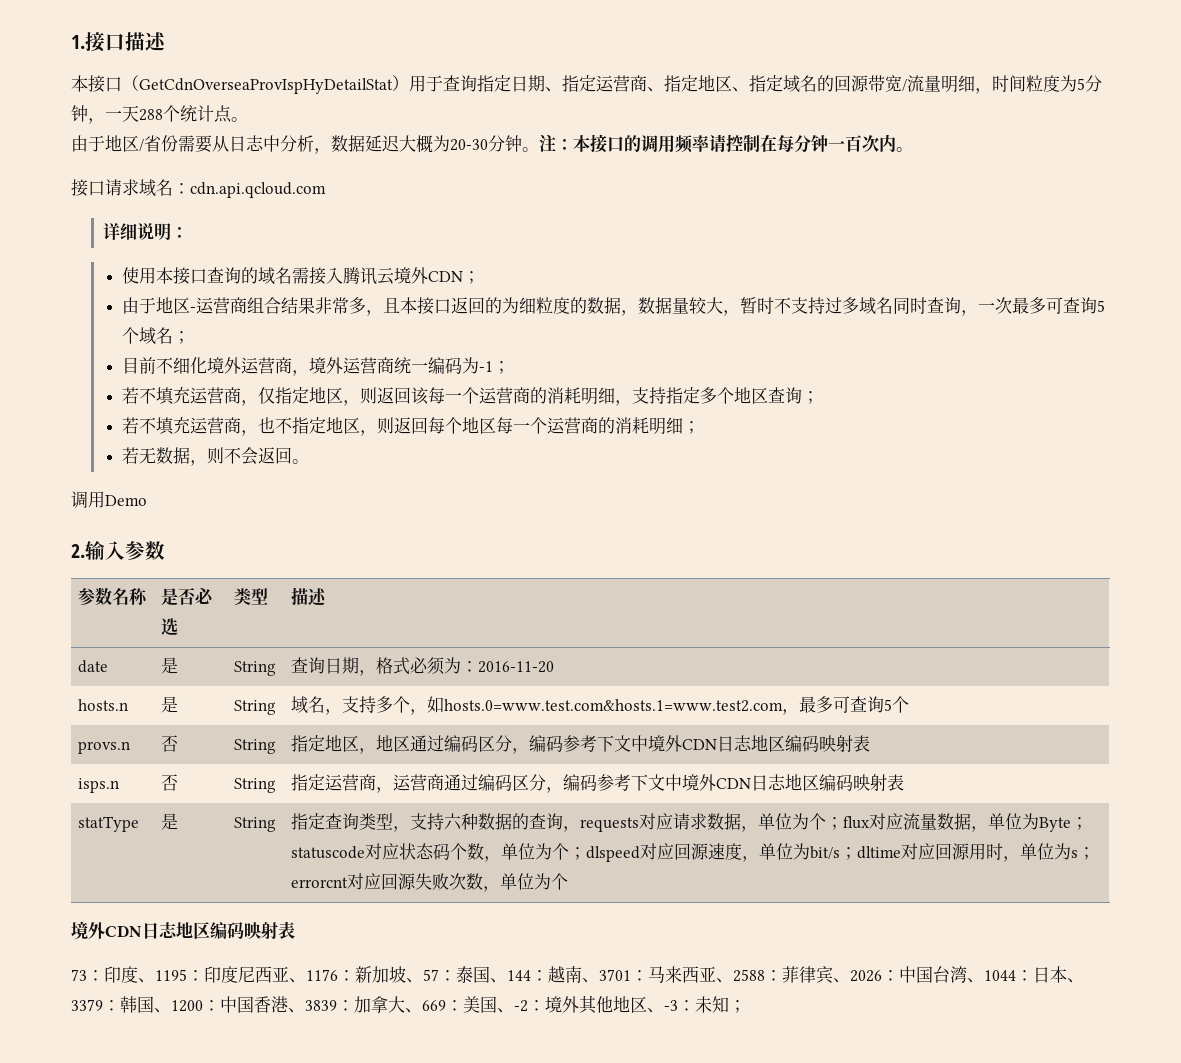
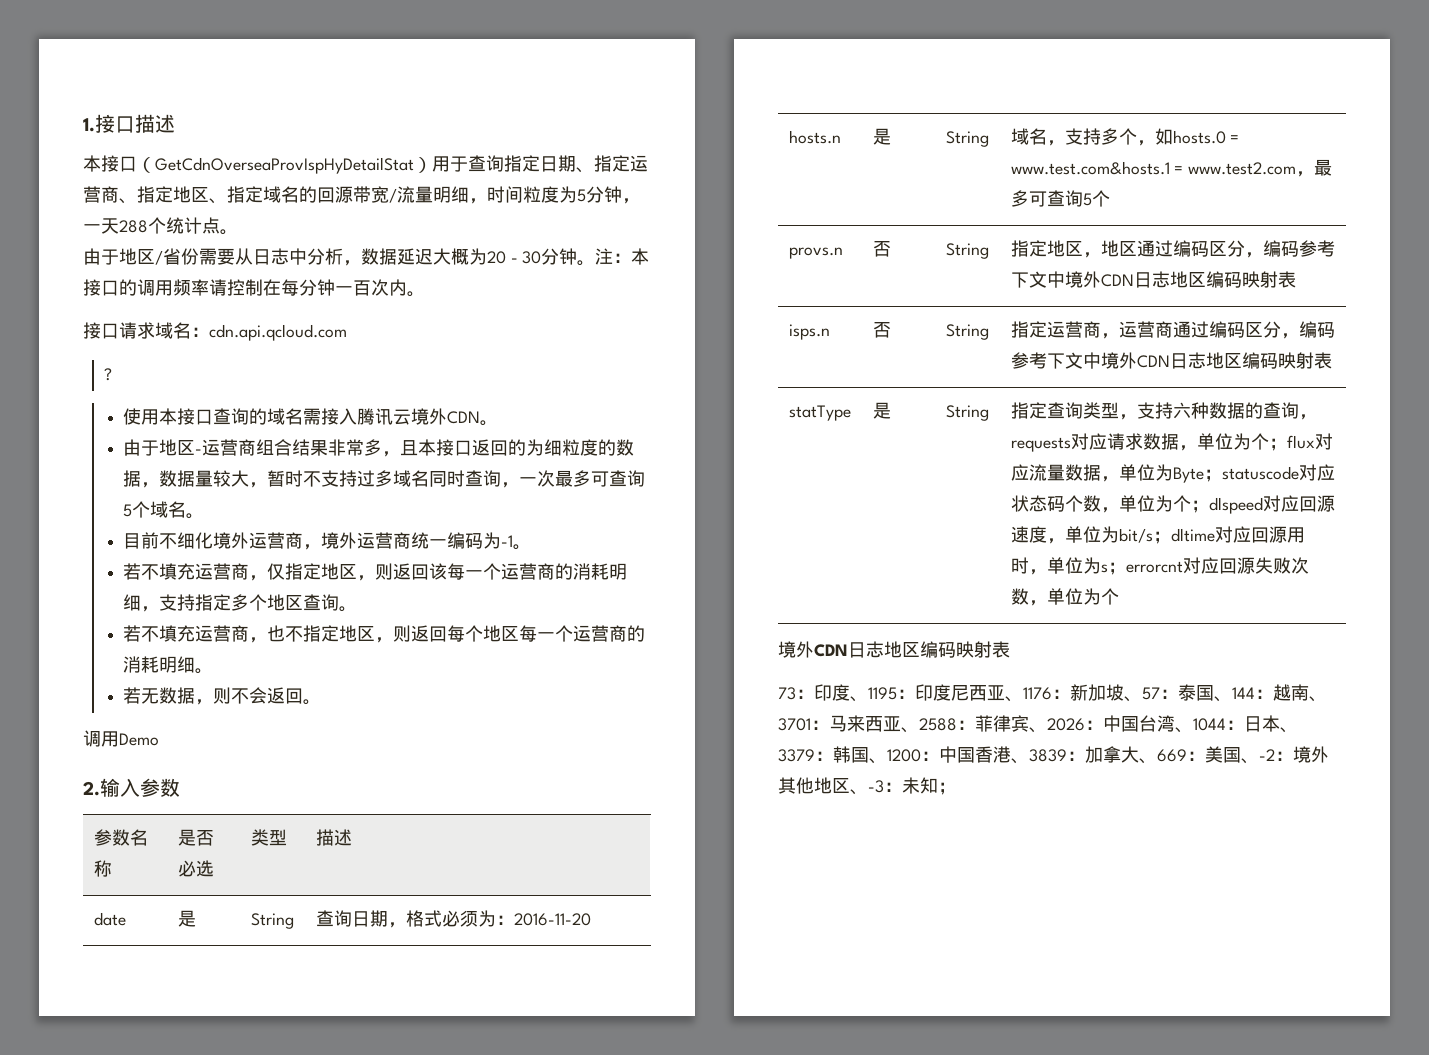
[450,139,488,151] 20-30 -> [487,251,542,264] 20 - 30
[103,223,189,241] 详细说明： -> [104,368,113,381] ?
[462,271,480,284] ； -> [480,420,499,426] 。
[172,331,190,344] ； -> [186,513,205,519] 。
[492,361,510,374] ； -> [513,544,532,550] 。
[801,391,819,404] ； -> [339,606,358,612] 。
[682,421,700,434] ； -> [195,668,214,674] 。
[444,699,784,712] hosts.0=www.test.com&hosts.1=www.test2.com -> [1172,130,1240,144] [1010,161,1297,175] hosts.0 = www.test.com&hosts.1 = www.test2.com

